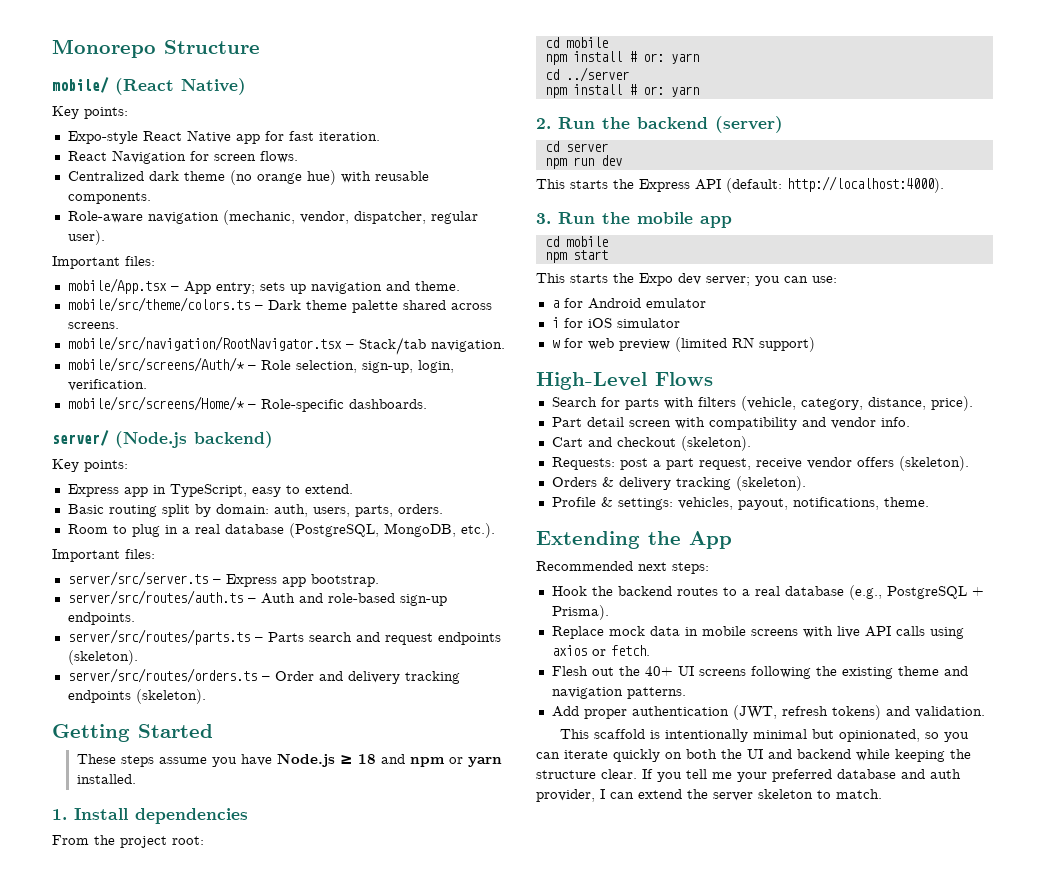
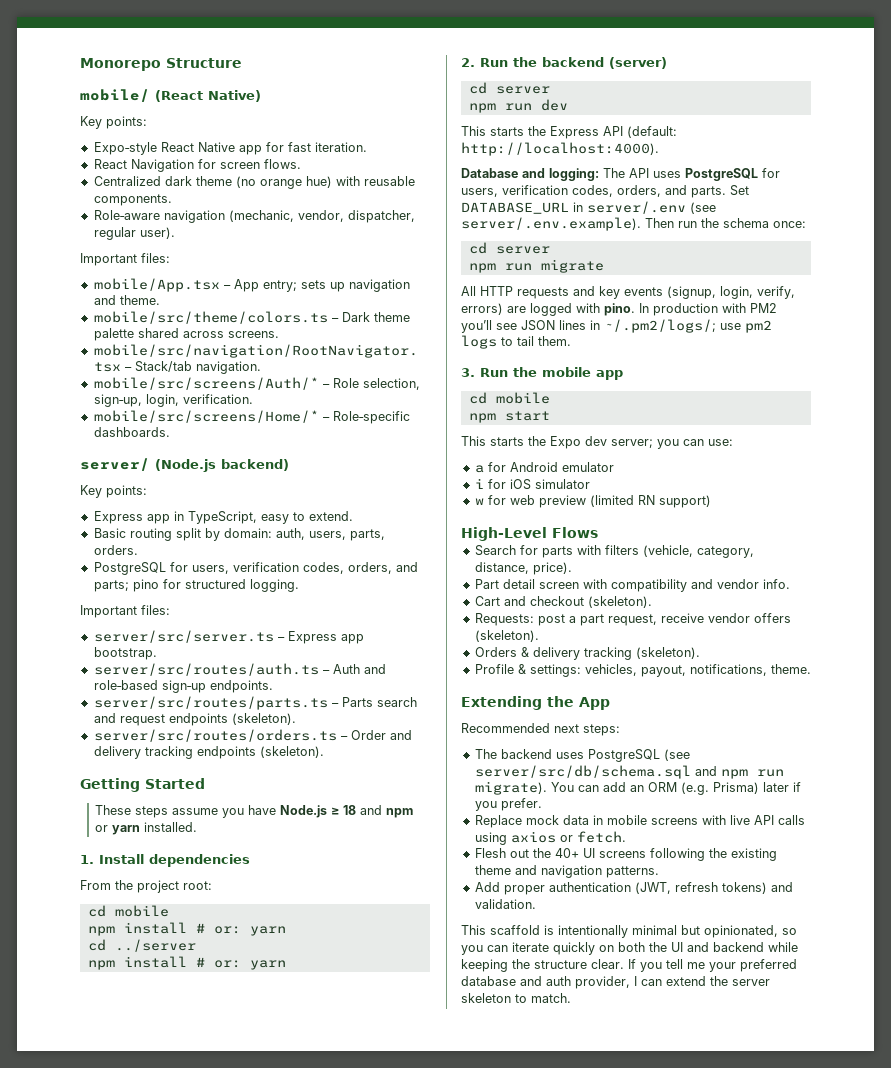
[67,523,495,538] Room to plug in a real database (PostgreSQL, MongoDB, etc.). -> [93,562,418,575] [93,579,299,592] PostgreSQL for users, verification codes, orders, and parts; pino for structured logging.
(944, 184) none -> [461,168,780,181] [461,185,749,198] [461,201,716,214] [461,217,806,231] [468,242,550,254] [468,259,604,273] [461,286,795,299] [461,303,777,316] [461,319,772,333] [461,335,571,349] // Database and logging: The API uses PostgreSQL for users, verification codes, orders, and parts. Set DATABASE_URL in server/.env (see server/.env.example). Then run the schema once: // cd server // npm run migrate // All HTTP requests and key events (signup, login, verify, errors) are logged with pino. In production with PM2 you’ll see JSON lines in ~/.pm2/logs/; use pm2 logs to tail them.
[551,585,984,600] [551,605,609,620] Hook the backend routes to a real database (e.g., PostgreSQL + Prisma). -> [474,749,690,762] [474,765,784,779] [474,781,801,795] [474,798,542,811] The backend uses PostgreSQL (see server/src/db/schema.sql and npm run migrate). You can add an ORM (e.g. Prisma) later if you prefer.

